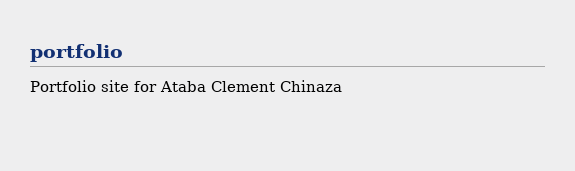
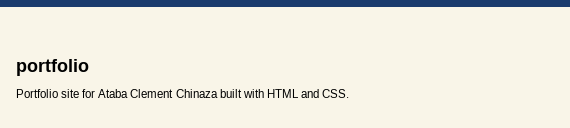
(342, 86) none -> [219,89,350,98] built with HTML and CSS.

